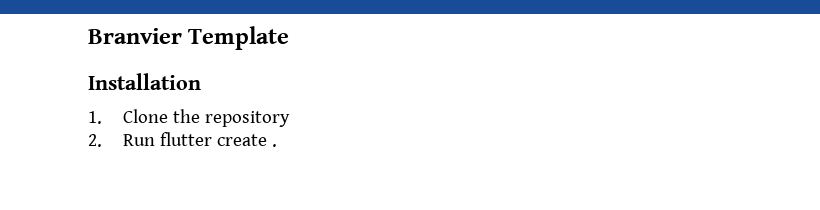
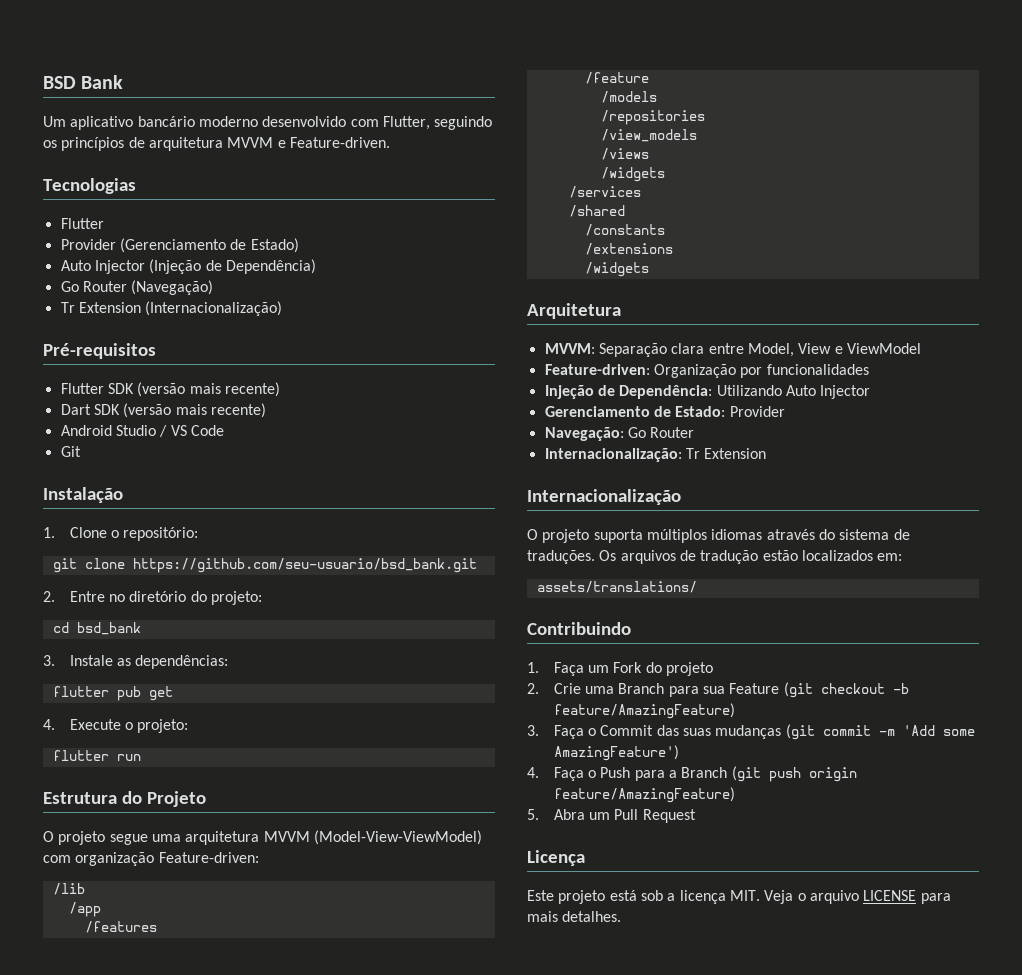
[88,26,290,50] [88,73,201,90] [88,109,290,127] [88,132,277,147] Branvier Template // Installation // 1. Clone the repository // 2. Run flutter create . -> [43,75,124,89] [43,116,493,130] [43,137,390,151] [43,178,136,194] [60,218,104,229] [60,238,299,253] [60,259,316,274] [60,280,214,295] [60,301,283,316] [43,343,156,359] [60,382,280,397] [60,403,266,418] [60,425,224,437] [60,446,81,457] [43,487,123,503] [43,527,199,541] [52,558,477,573] [43,591,263,605] [52,622,141,635] [43,655,229,669] [52,686,173,701] [43,719,189,733] [52,750,141,761] [43,791,206,807] [43,830,482,845] [43,852,259,866] [52,883,85,895] [68,902,101,917] [84,921,157,933] [584,72,649,84] [600,91,657,103] [600,110,705,125] [600,129,697,142] [600,148,649,160] [600,167,665,182] [568,186,641,198] [568,205,625,217] [584,224,665,236] [584,243,673,255] [584,262,649,277] [527,303,621,319] [544,343,921,357] [544,364,869,378] [544,385,871,399] [544,406,785,417] [544,427,695,441] [544,448,767,462] [527,489,681,505] [527,529,910,543] [527,550,903,564] [536,581,697,593] [527,622,631,635] [527,662,714,676] [527,682,909,698] [553,703,735,719] [527,724,975,740] [553,745,679,761] [527,766,857,782] [553,787,735,803] [527,809,696,823] [527,850,585,866] [527,890,951,904] [527,911,622,922] BSD Bank // Um aplicativo bancário moderno desenvolvido com Flutter, seguindo os princípios de arquitetura MVVM e Feature-driven. // Tecnologias // Flutter // Provider (Gerenciamento de Estado) // Auto Injector (Injeção de Dependência) // Go Router (Navegação) // Tr Extension (Internacionalização) // Pré-requisitos // Flutter SDK (versão mais recente) // Dart SDK (versão mais recente) // Android Studio / VS Code // Git // Instalação // 1. Clone o repositório: // git clone https://github.com/seu-usuario/bsd_bank.git // 2. Entre no diretório do projeto: // cd bsd_bank // 3. Instale as dependências: // flutter pub get // 4. Execute o projeto: // flutter run // Estrutura do Projeto // O projeto segue uma arquitetura MVVM (Model-View-ViewModel) com organização Feature-driven: // /lib // /app // /features // /feature // /models // /repositories // /view_models // /views // /widgets // /services // /shared // /constants // /extensions // /widgets // Arquitetura // MVVM: Separação clara entre Model, View e ViewModel // Feature-driven: Organização por funcionalidades // Injeção de Dependência: Utilizando Auto Injector // Gerenciamento de Estado: Provider // Navegação: Go Router // Internacionalização: Tr Extension // Internacionalização // O projeto suporta múltiplos idiomas através do sistema de traduções. Os arquivos de tradução estão localizados em: // assets/translations/ // Contribuindo // 1. Faça um Fork do projeto // 2. Crie uma Branch para sua Feature (git checkout -b feature/AmazingFeature) // 3. Faça o Commit das suas mudanças (git commit -m 'Add some AmazingFeature') // 4. Faça o Push para a Branch (git push origin feature/AmazingFeature) // 5. Abra um Pull Request // Licença // Este projeto está sob a licença MIT. Veja o arquivo LICENSE para mais detalhes.

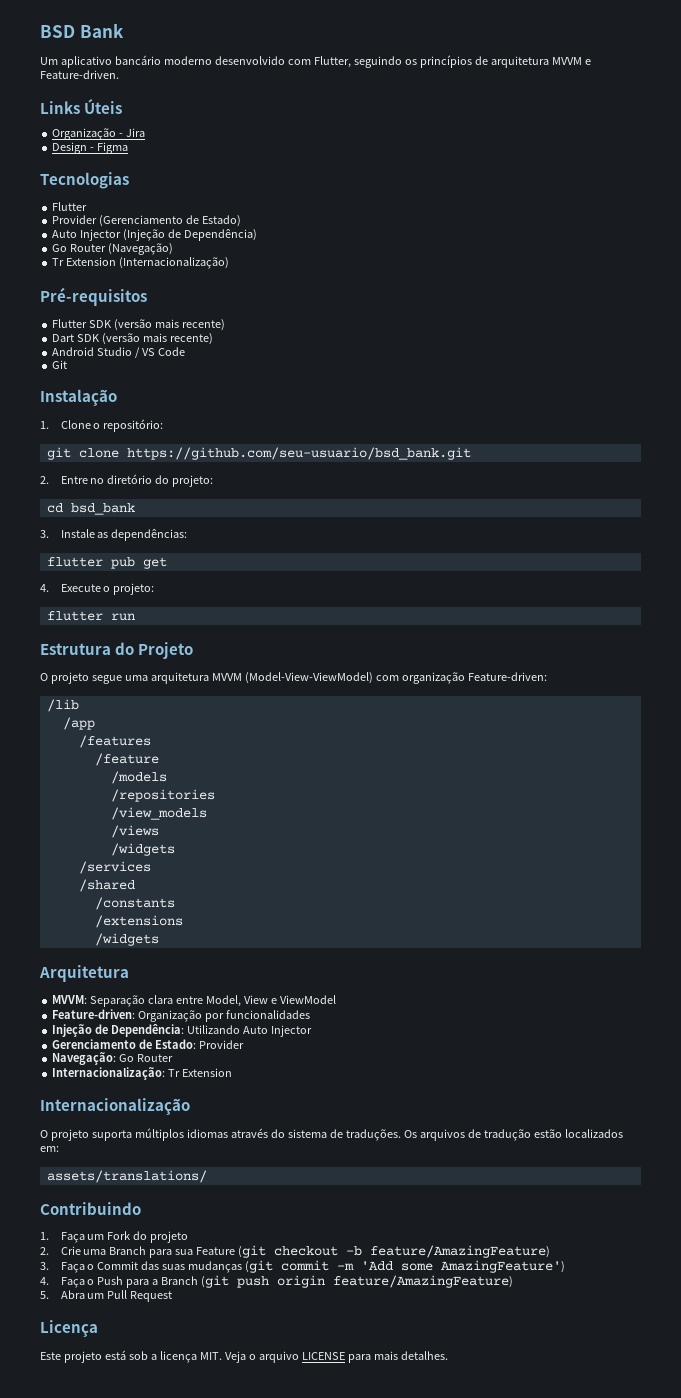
(390, 142) none -> [40,99,123,114] [52,128,146,140] [52,142,129,154] // Links Úteis // Organização - Jira // Design - Figma

